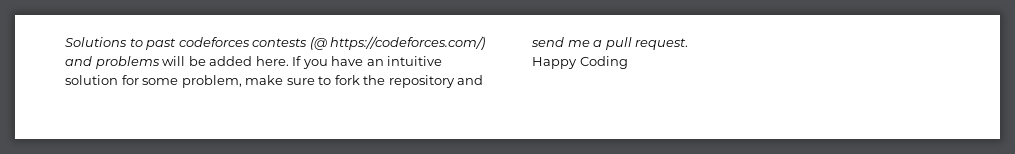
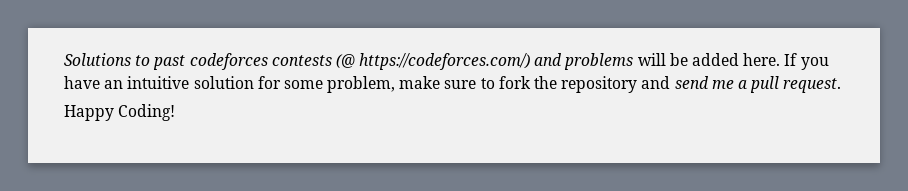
[579,56,628,69] Coding -> [118,104,176,121] Coding!

